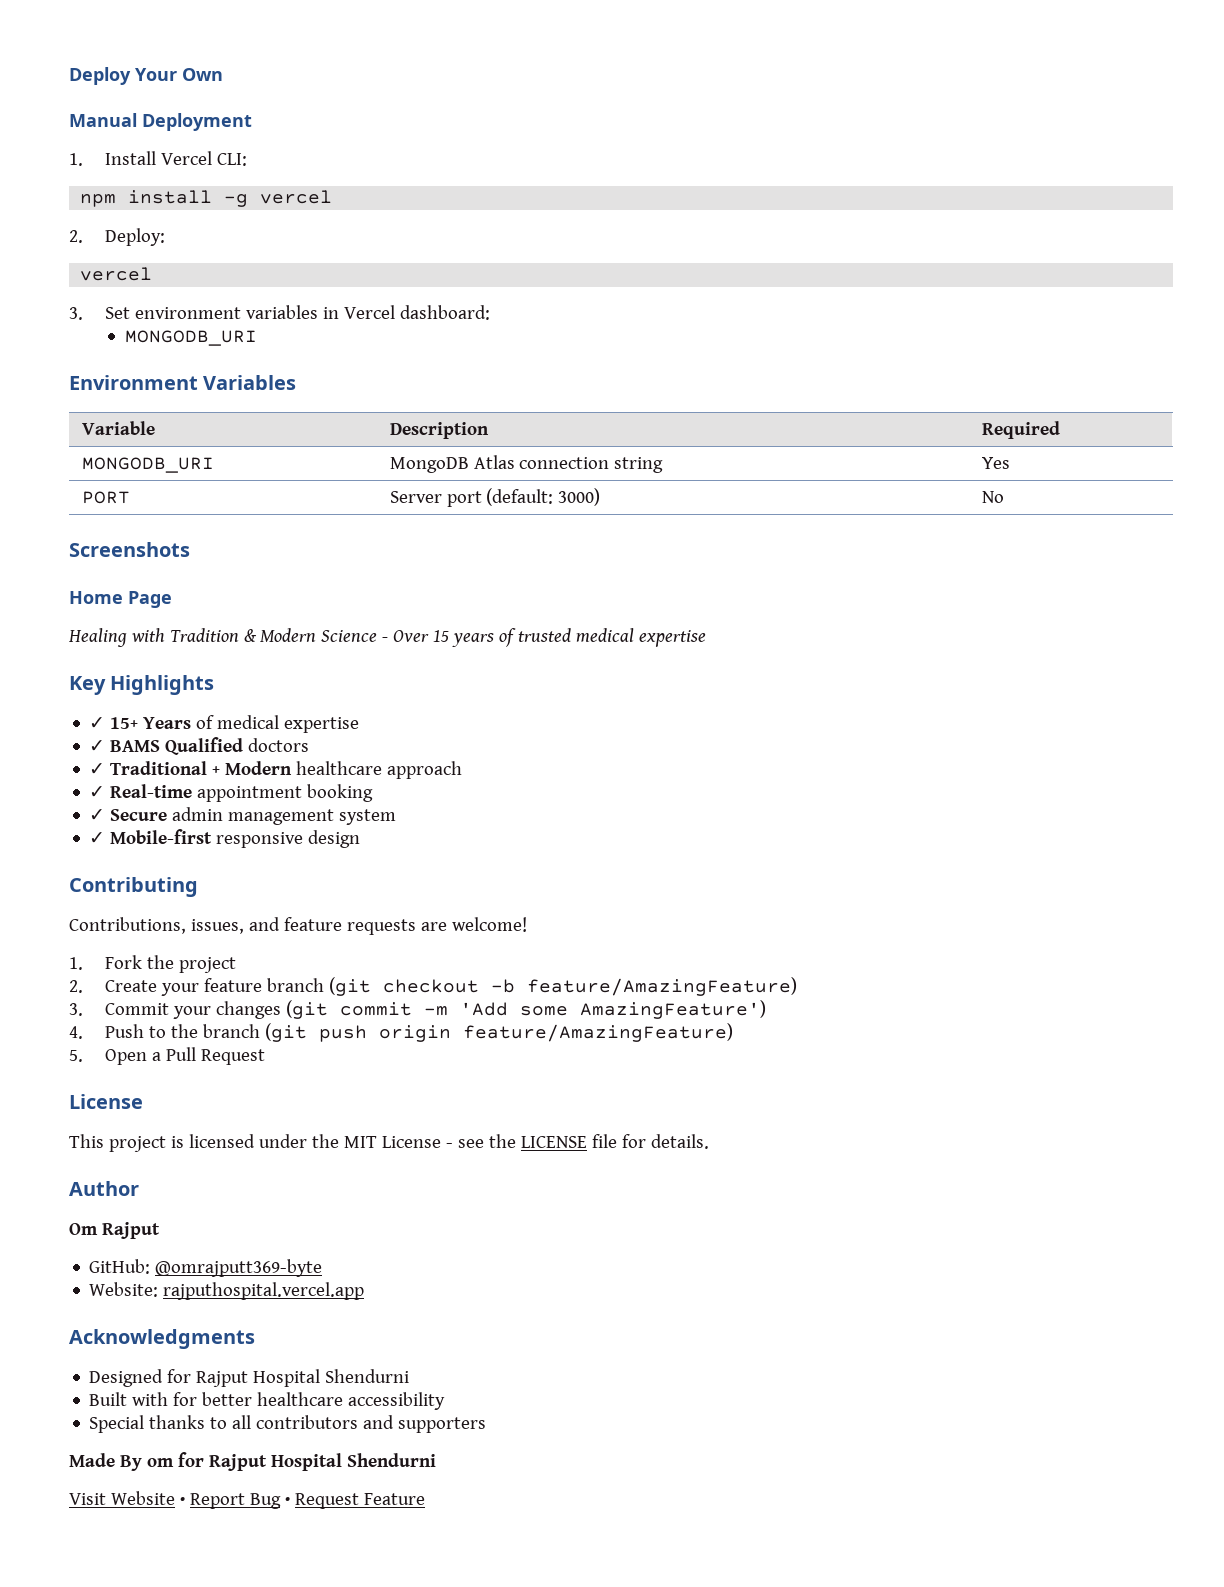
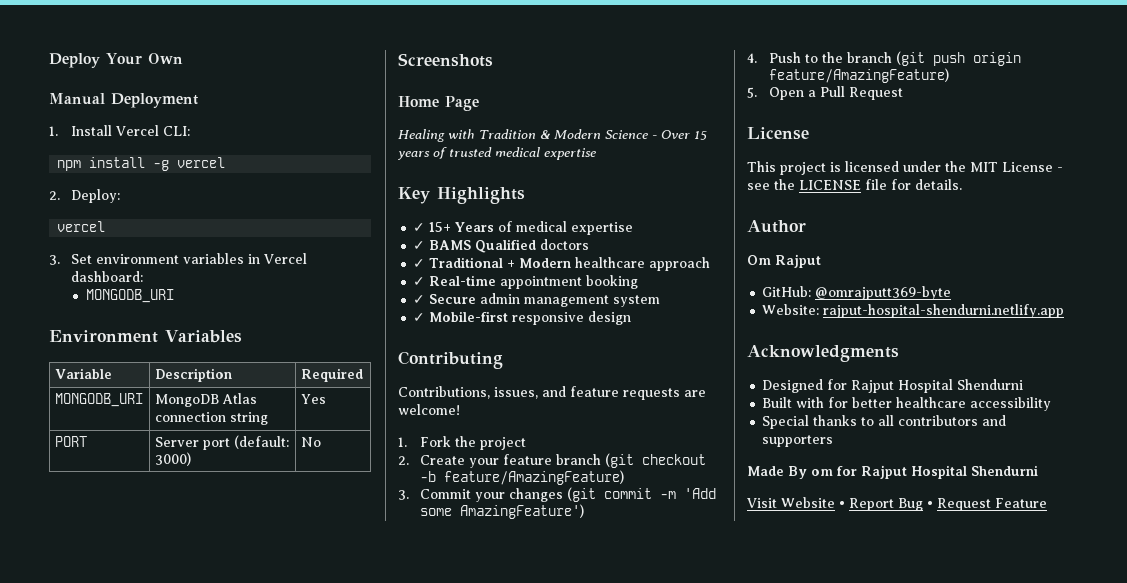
[163,1282,365,1300] rajputhospital.vercel.app -> [823,304,1065,318] rajput-hospital-shendurni.netlify.app

